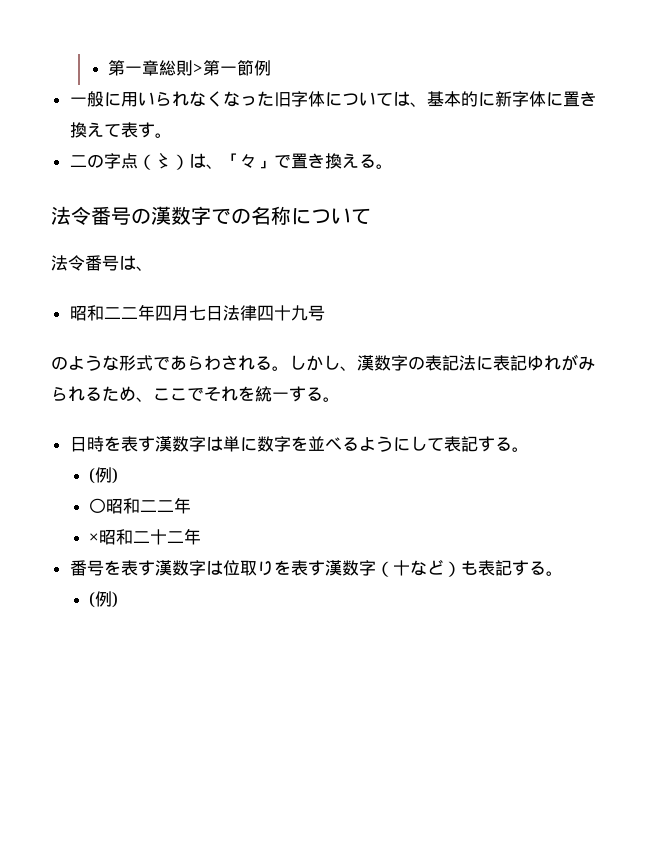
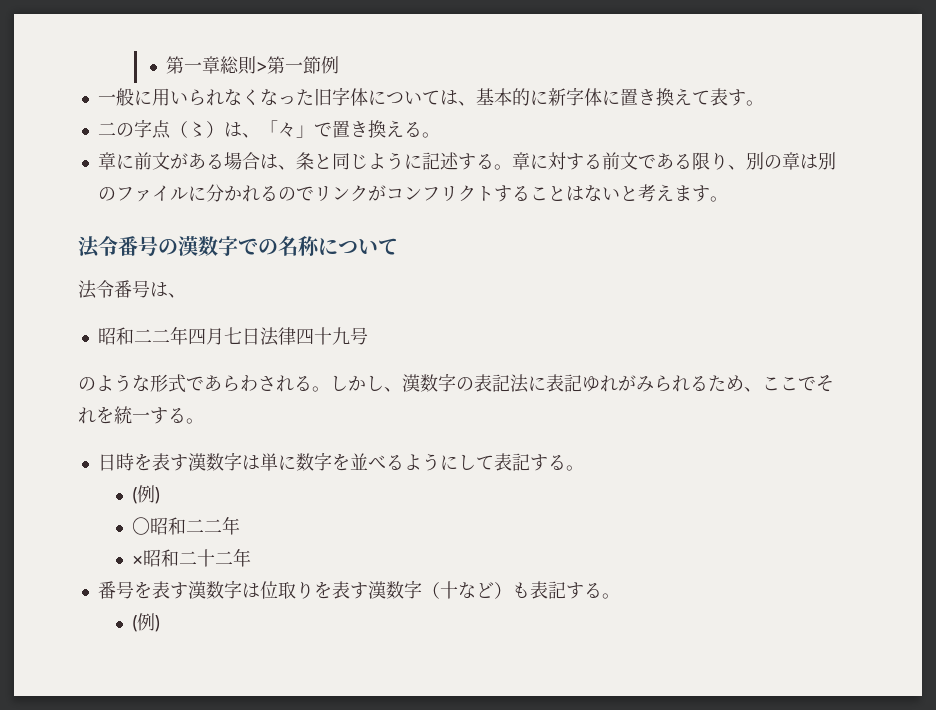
(393, 166) none -> [97,152,836,170] [97,184,728,202] // 章に前文がある場合は、条と同じように記述する。章に対する前文である限り、別の章は別のファイルに分かれるのでリンクがコンフリクトすることはないと考えます。

